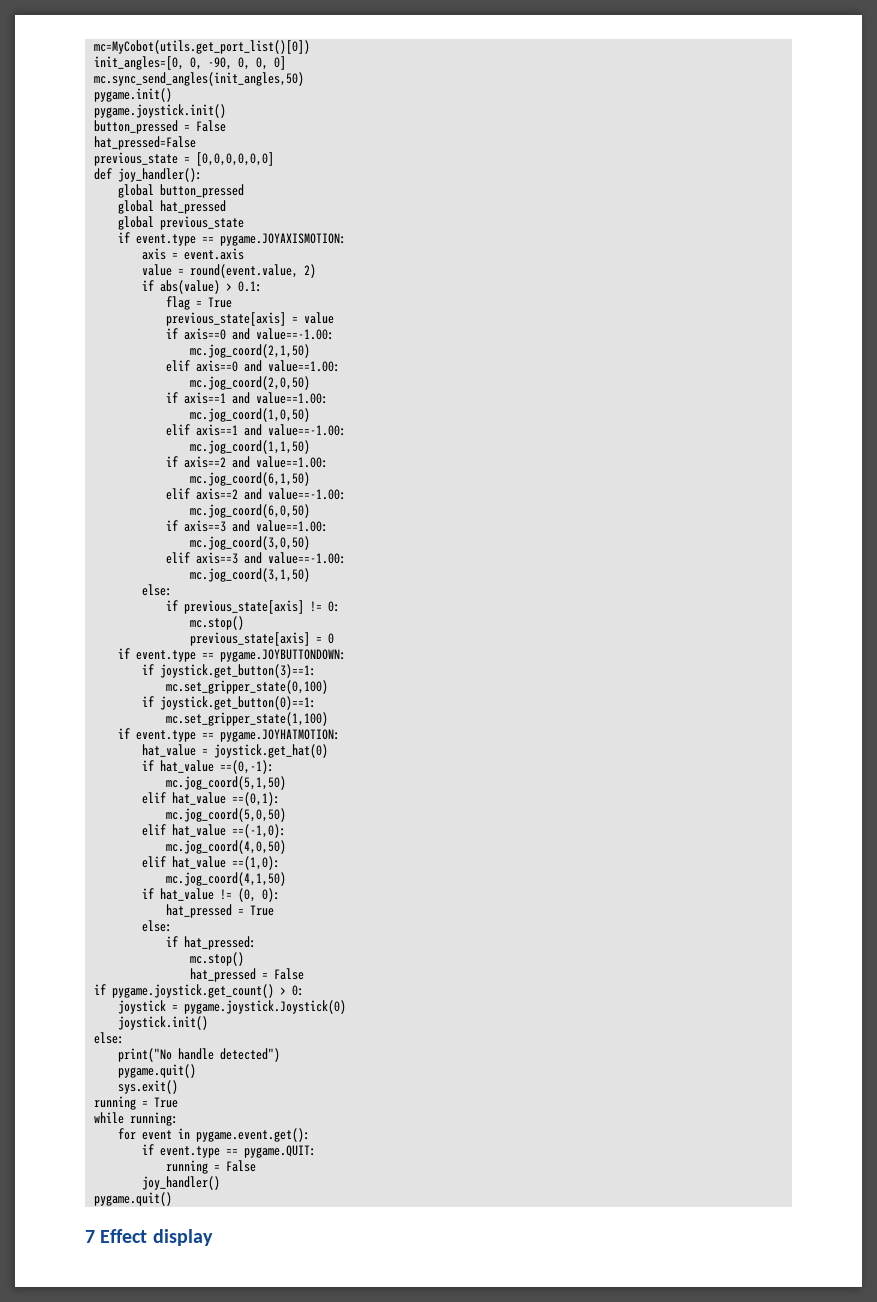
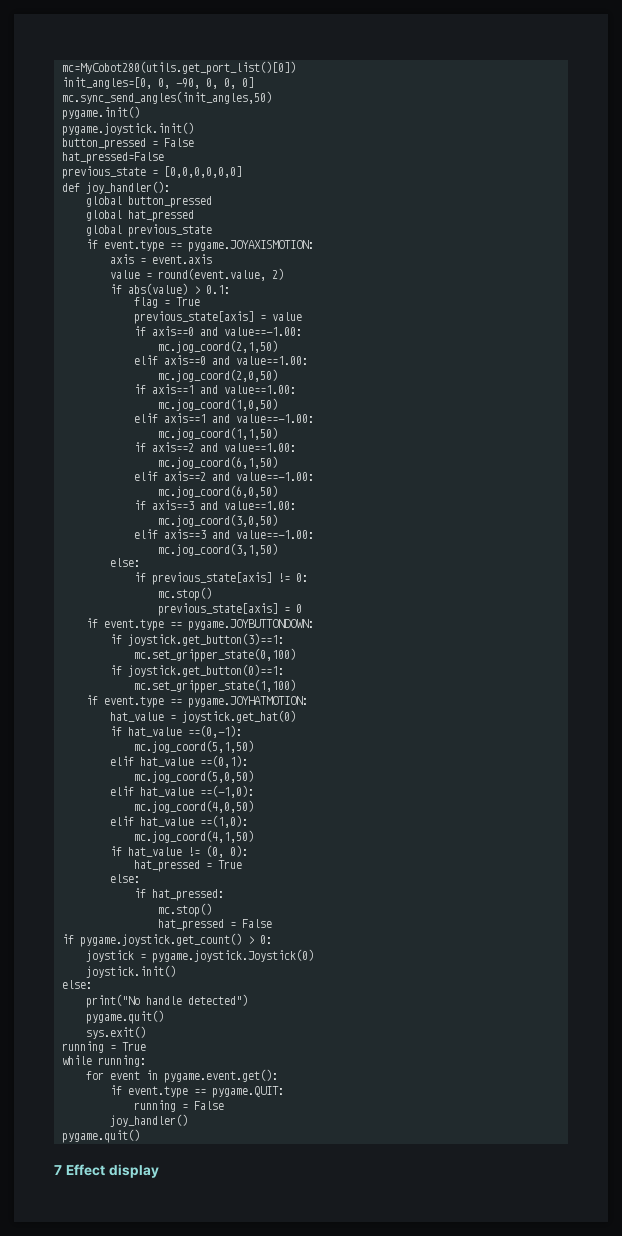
[93,40,310,54] mc=MyCobot(utils.get_port_list()[0]) -> [61,61,296,75] mc=MyCobot280(utils.get_port_list()[0])

